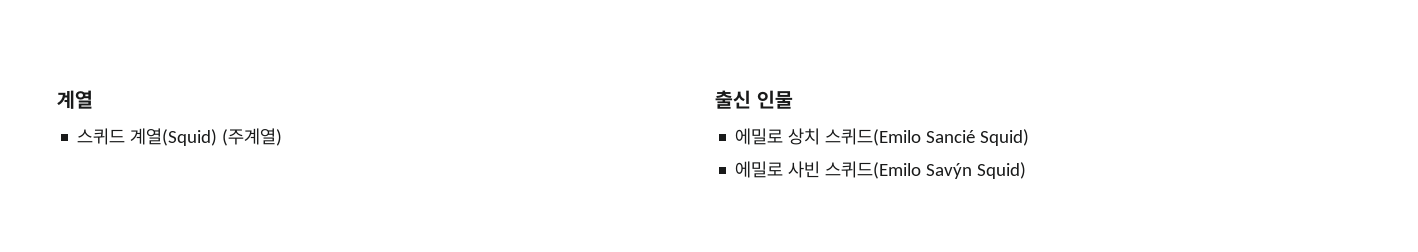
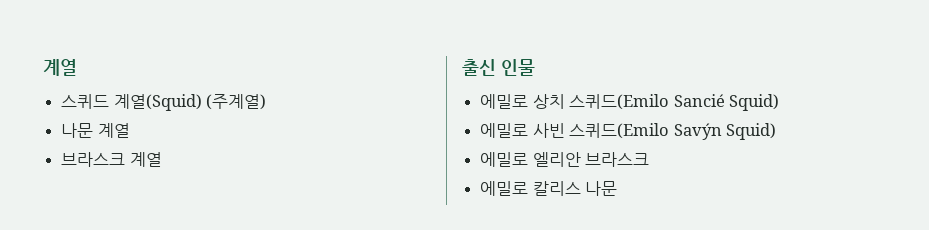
(283, 137) none -> [61,123,130,138] [61,152,162,167] // 나문 계열 // 브라스크 계열
(1027, 170) none -> [480,152,650,167] [480,181,618,196] // 에밀로 엘리안 브라스크 // 에밀로 칼리스 나문

